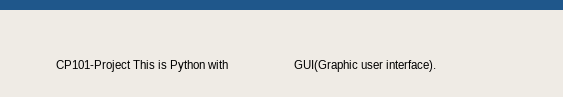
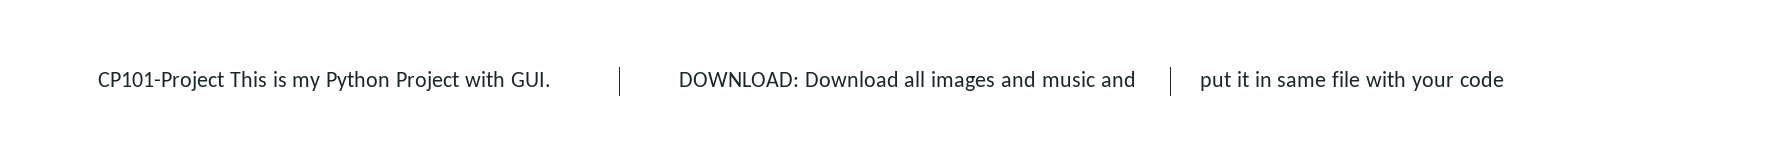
[170,60,437,72] Python with GUI(Graphic user interface). -> [292,71,551,91] [678,71,1504,91] my Python Project with GUI. // DOWNLOAD: Download all images and music and put it in same file with your code

